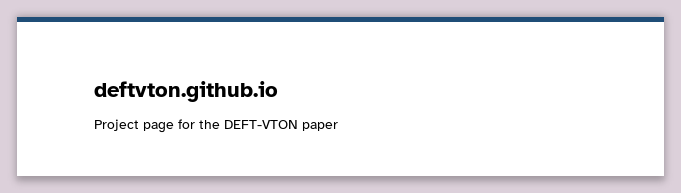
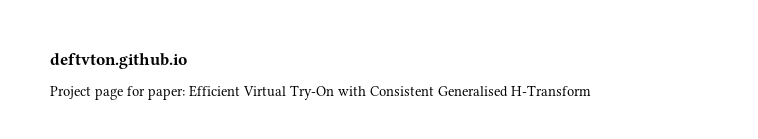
[199,120,338,131] the DEFT-VTON paper -> [148,85,591,100] paper: Efficient Virtual Try-On with Consistent Generalised H-Transform

